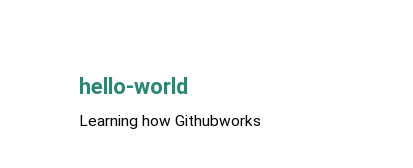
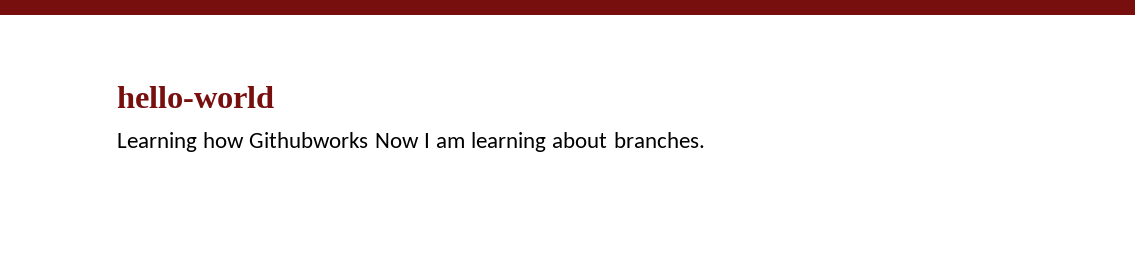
(262, 120) none -> [374,132,705,152] Now I am learning about branches.

